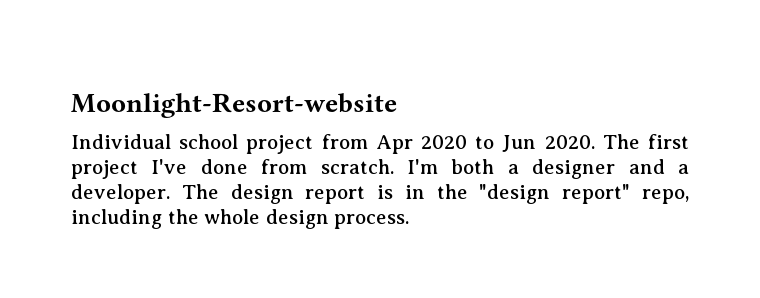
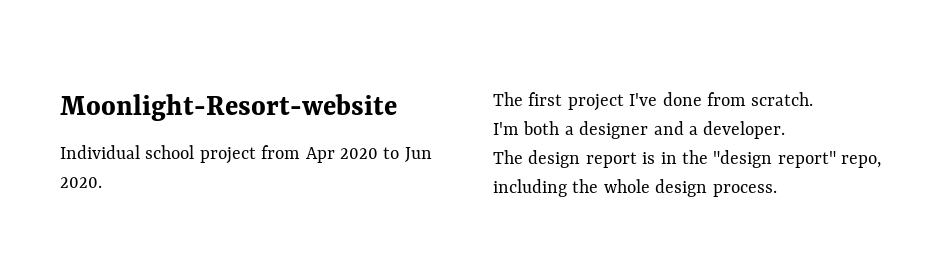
(595, 142) none -> (102, 182) //
(394, 166) none -> (814, 99) //
(170, 194) none -> (786, 130) //

